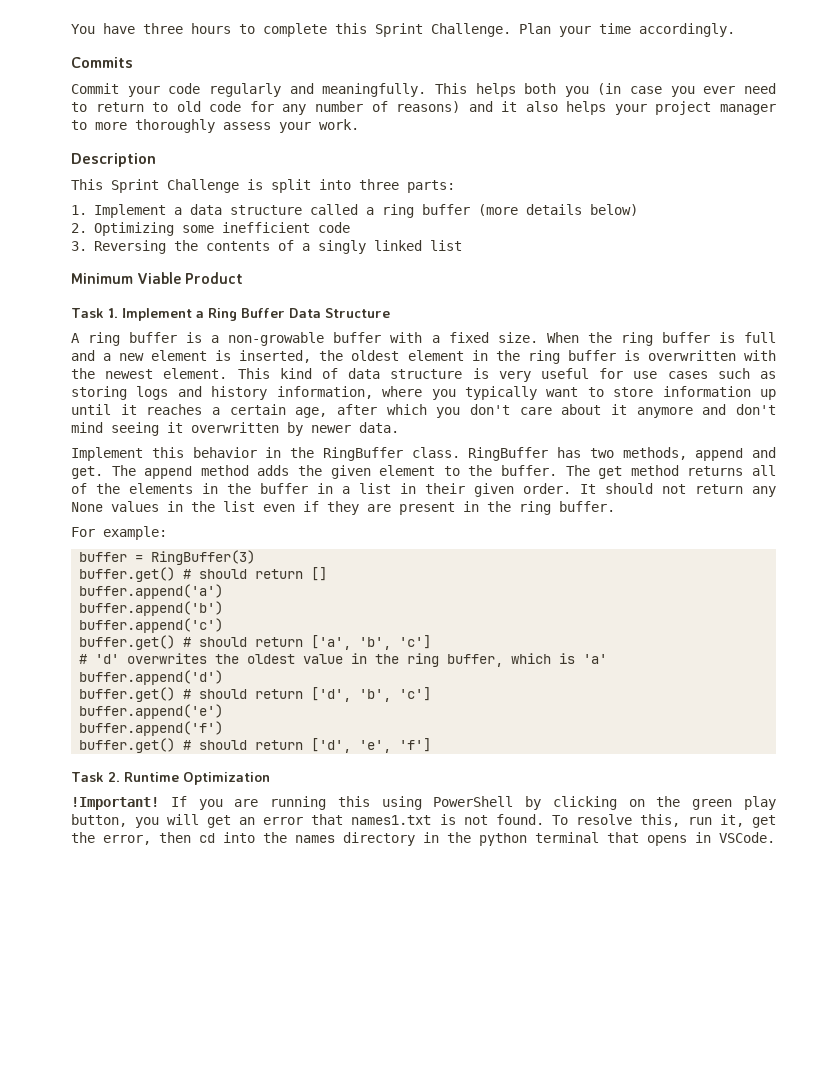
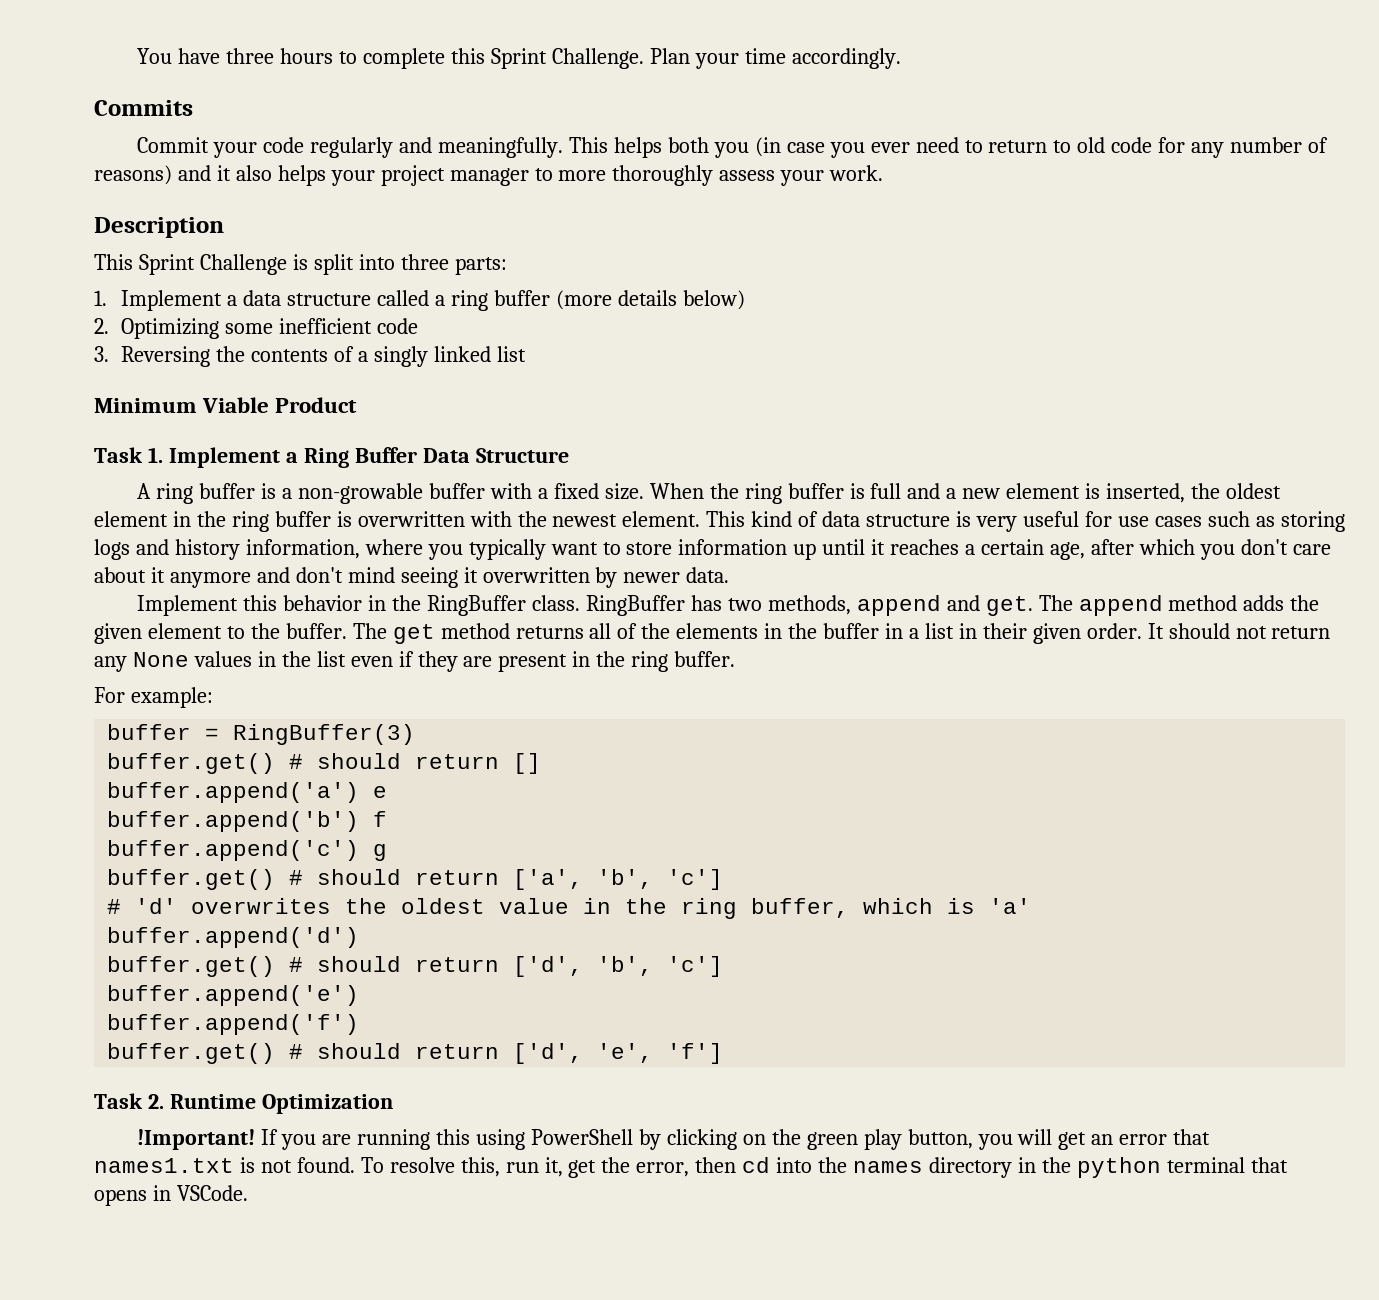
(224, 591) none -> [373,786,388,798] e
(224, 608) none -> [373,811,388,827] f
(224, 625) none -> [373,844,388,861] g

